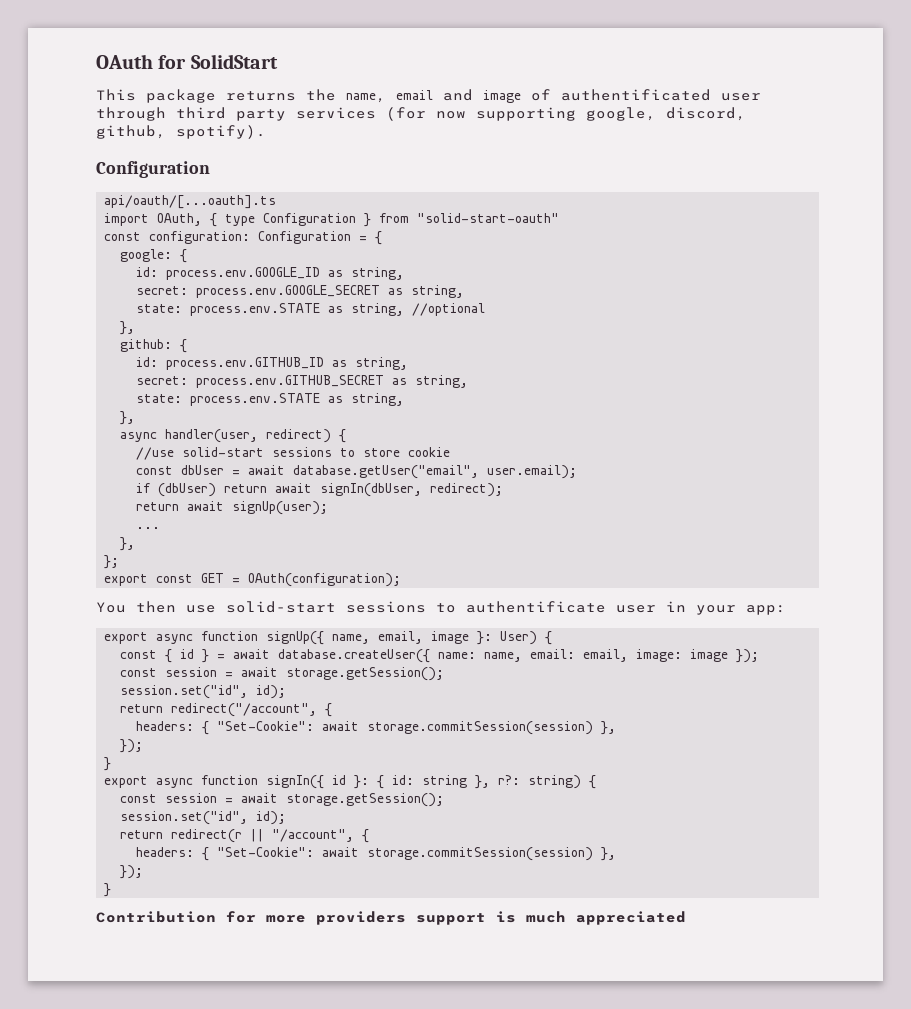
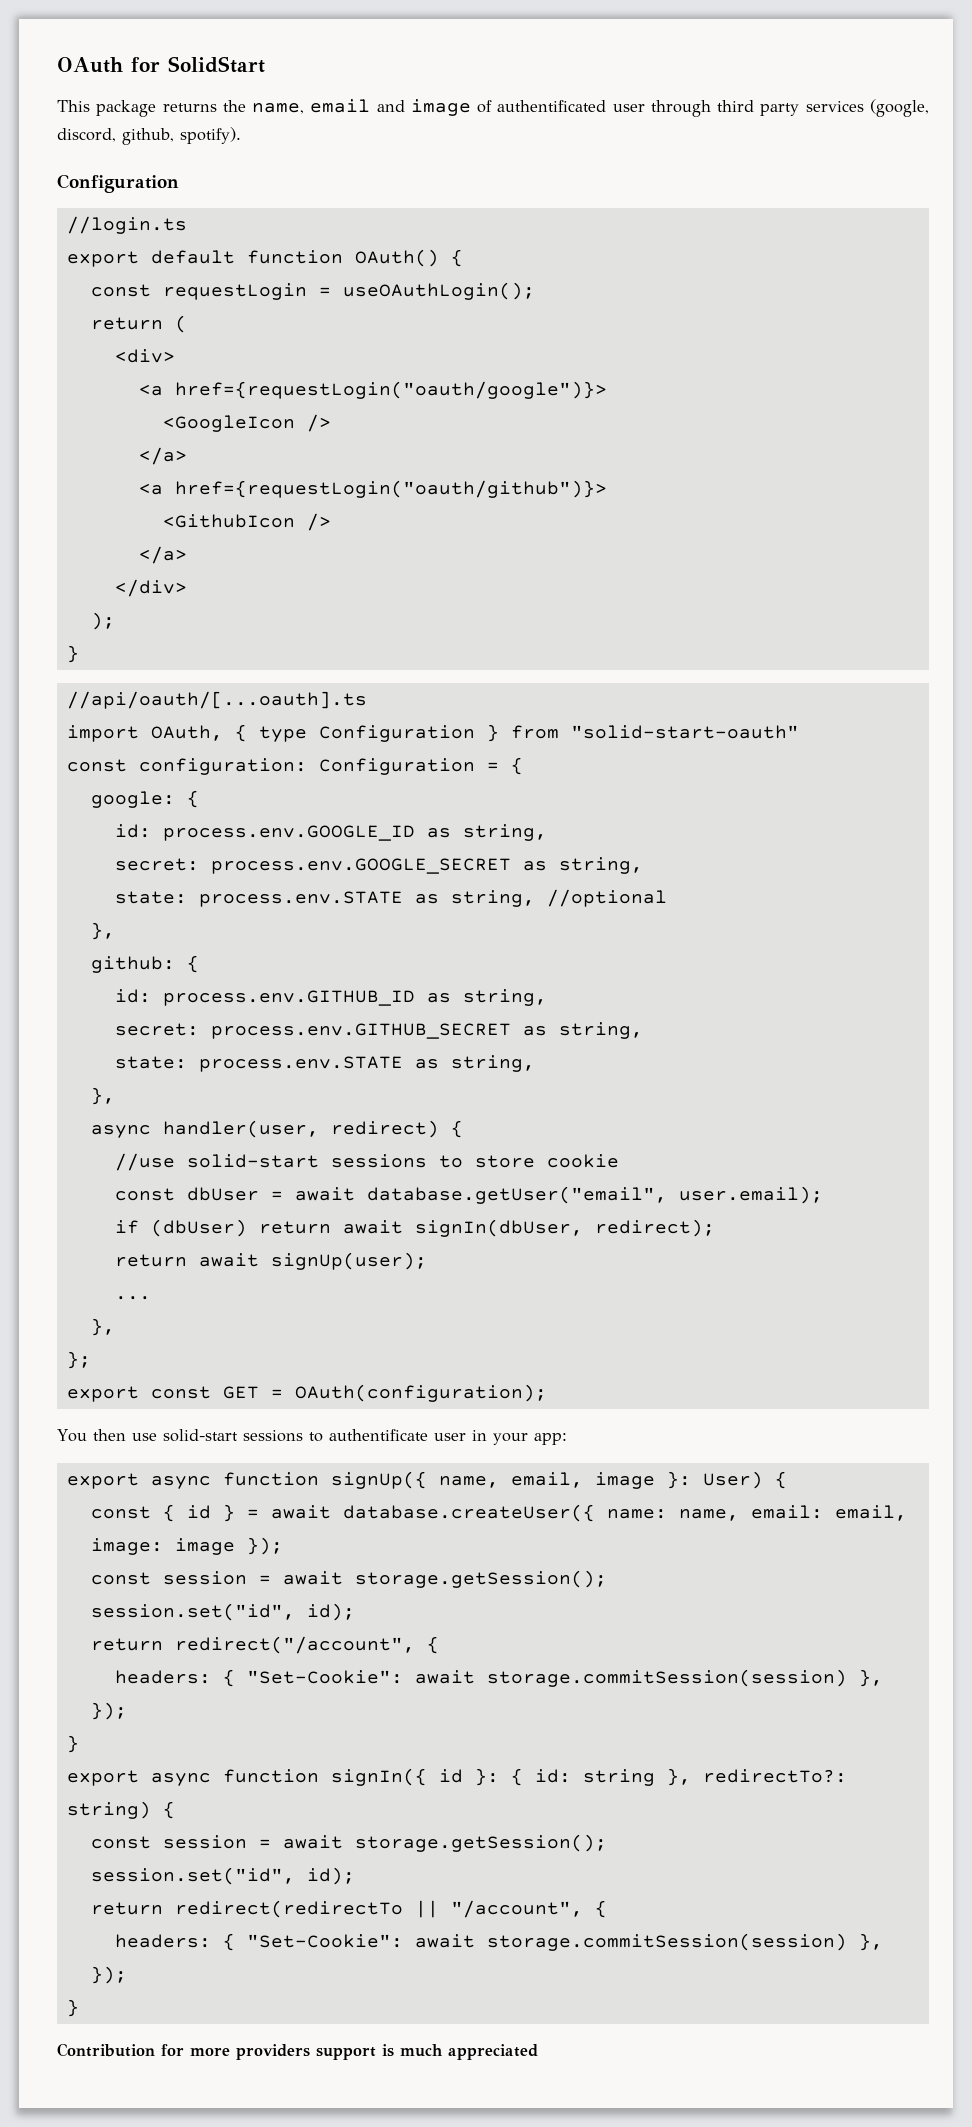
[386,107,656,121] (for now supporting google, -> [869,99,929,117] (google,
[104,195,277,209] api/oauth/[...oauth].ts -> [66,216,187,234] [66,249,463,267] [90,282,535,300] [90,315,187,333] [114,349,175,363] [138,381,607,399] [162,414,331,432] [138,447,187,465] [138,480,607,498] [162,513,331,531] [138,546,187,564] [114,579,187,597] [90,612,115,630] [66,645,79,663] [66,691,367,709] //login.ts // export default function OAuth() { // const requestLogin = useOAuthLogin(); // return ( // <div> // <a href={requestLogin("oauth/google")}> // <GoogleIcon /> // </a> // <a href={requestLogin("oauth/github")}> // <GithubIcon /> // </a> // </div> // ); // } // //api/oauth/[...oauth].ts
[498,775,521,785] r?: -> [702,1769,847,1783] redirectTo?:
[171,829,243,843] redirect(r -> [174,1900,403,1918] redirect(redirectTo

